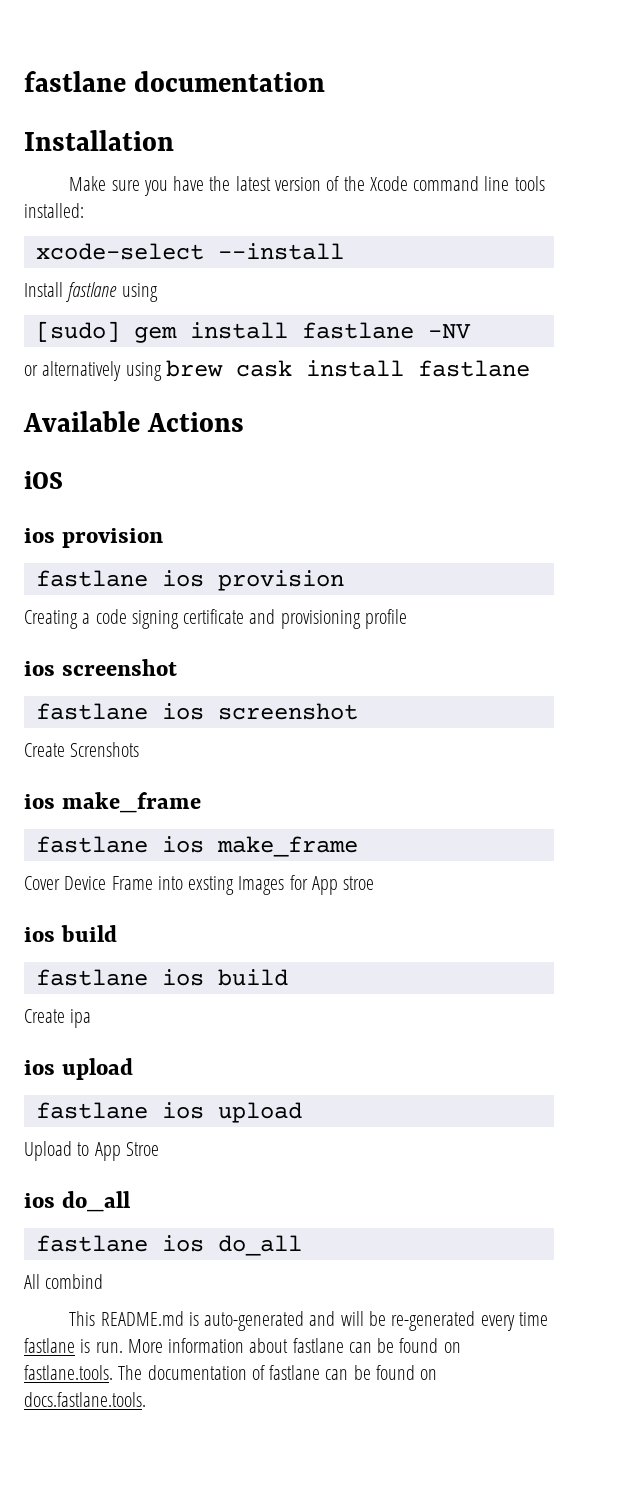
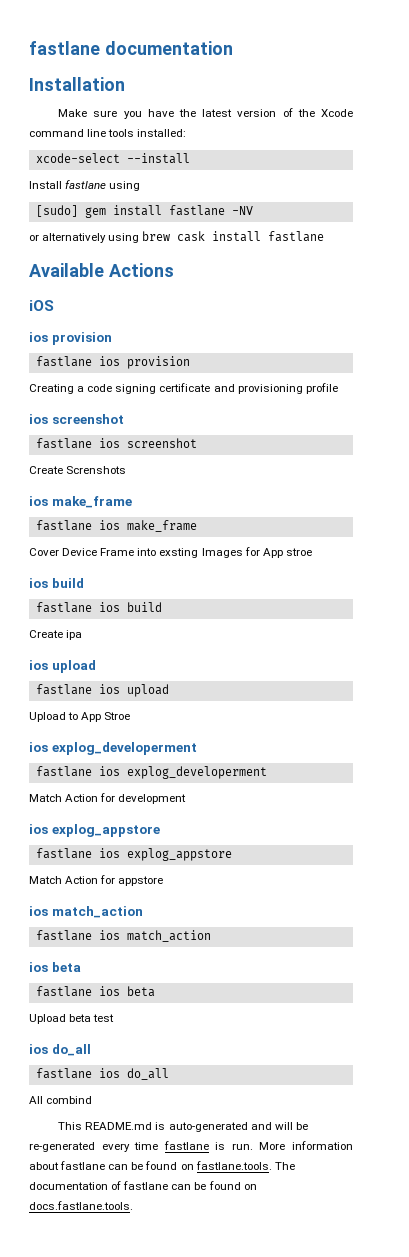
(159, 1149) none -> [29,742,197,755] [35,766,267,779] [29,793,187,804] [29,824,160,837] [35,848,232,861] [29,875,164,886] [29,906,143,918] [35,930,211,942] [29,962,81,972] [35,986,155,997] [29,1014,115,1024] // ios explog_developerment // fastlane ios explog_developerment // Match Action for development // ios explog_appstore // fastlane ios explog_appstore // Match Action for appstore // ios match_action // fastlane ios match_action // ios beta // fastlane ios beta // Upload beta test

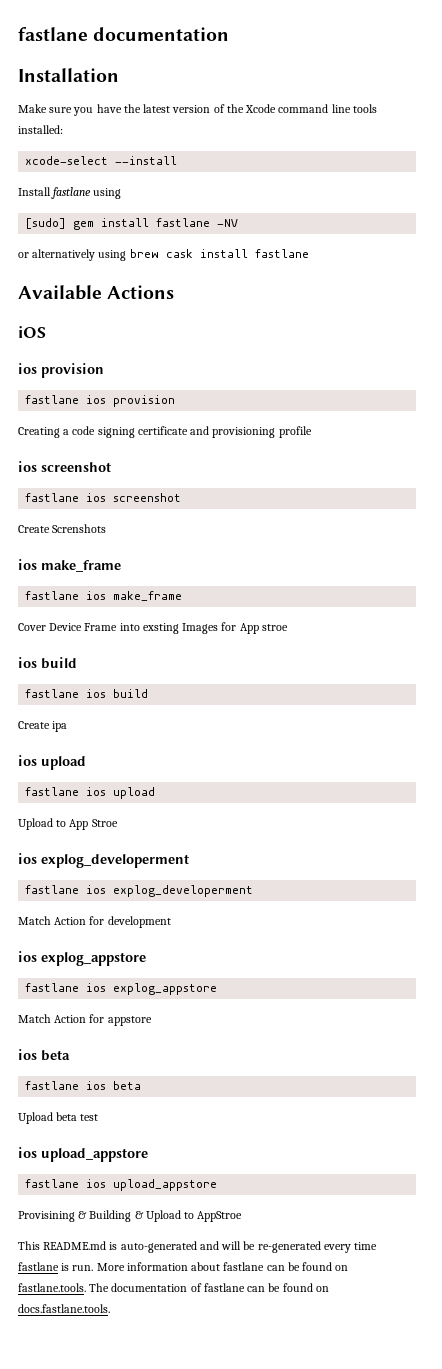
[29,906,143,918] [35,930,211,942] // ios match_action // fastlane ios match_action -> (152, 1021) none
[51,1044,91,1056] [35,1068,169,1080] [29,1096,93,1104] do_all // fastlane ios do_all // All combind -> [41,1148,148,1162] [25,1179,218,1191] [18,1210,243,1222] upload_appstore // fastlane ios upload_appstore // Provisining & Building & Upload to AppStroe

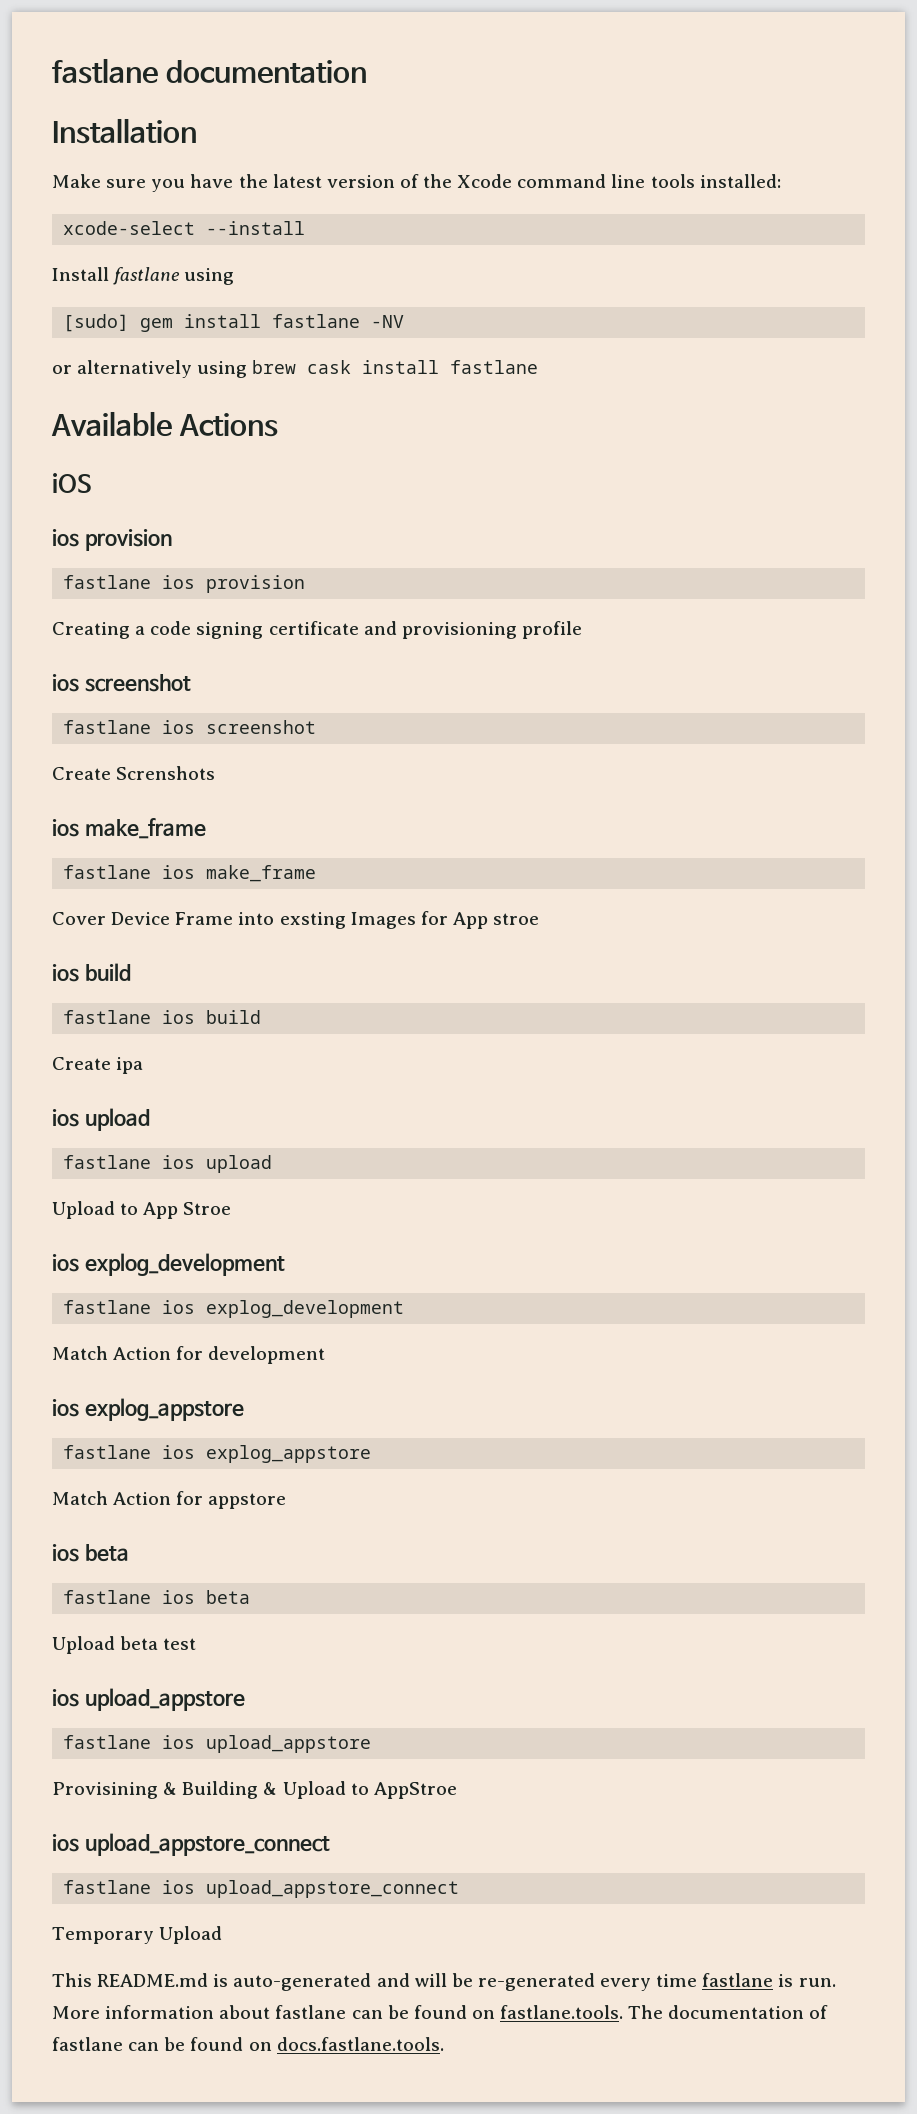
[41,854,189,868] [25,885,254,897] explog_developerment // fastlane ios explog_developerment -> [84,1253,285,1276] [63,1300,405,1318] explog_development // fastlane ios explog_development
(243, 1216) none -> [52,1833,330,1856] [63,1880,460,1898] [52,1926,223,1944] // ios upload_appstore_connect // fastlane ios upload_appstore_connect // Temporary Upload

